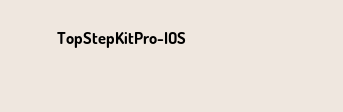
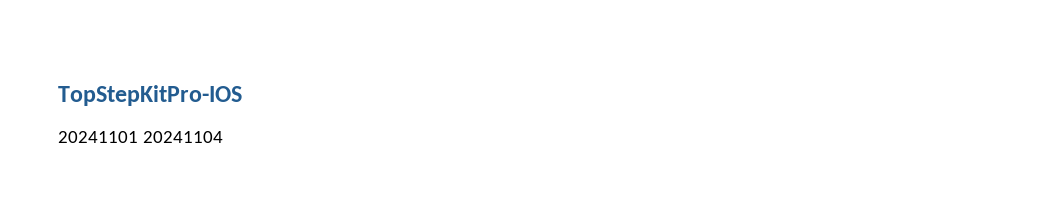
(186, 40) none -> [58,131,223,143] // 20241101 20241104

